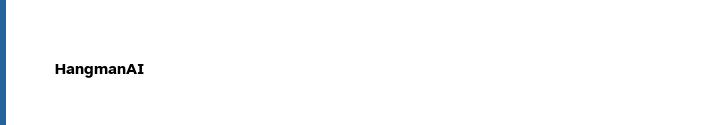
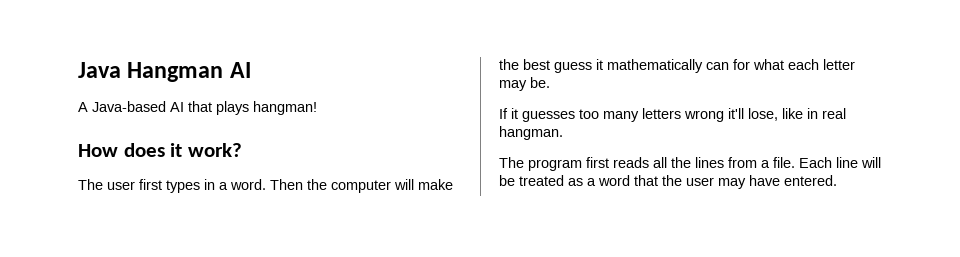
[55,64,144,78] HangmanAI -> [78,62,251,82] [78,101,317,115] [78,143,242,157] [78,179,453,193] [499,59,855,73] [499,77,550,91] [499,108,846,122] [499,126,563,140] [499,157,881,171] [499,175,837,189] Java Hangman AI // A Java-based AI that plays hangman! // How does it work? // The user first types in a word. Then the computer will make the best guess it mathematically can for what each letter may be. // If it guesses too many letters wrong it'll lose, like in real hangman. // The program first reads all the lines from a file. Each line will be treated as a word that the user may have entered.

